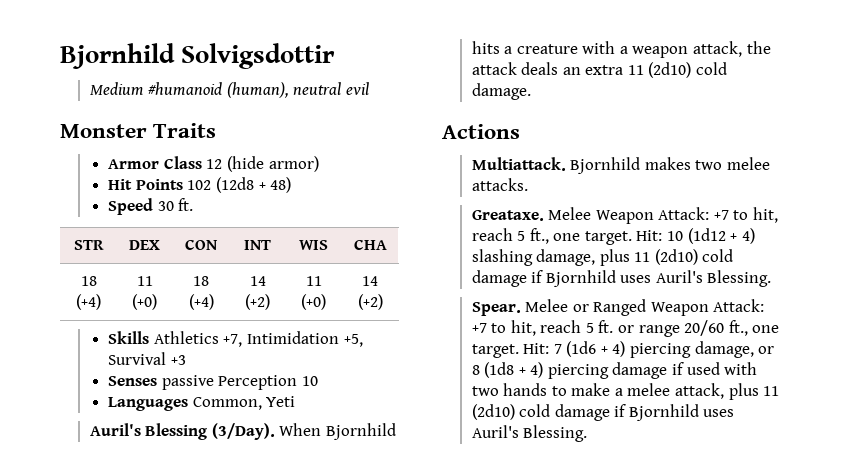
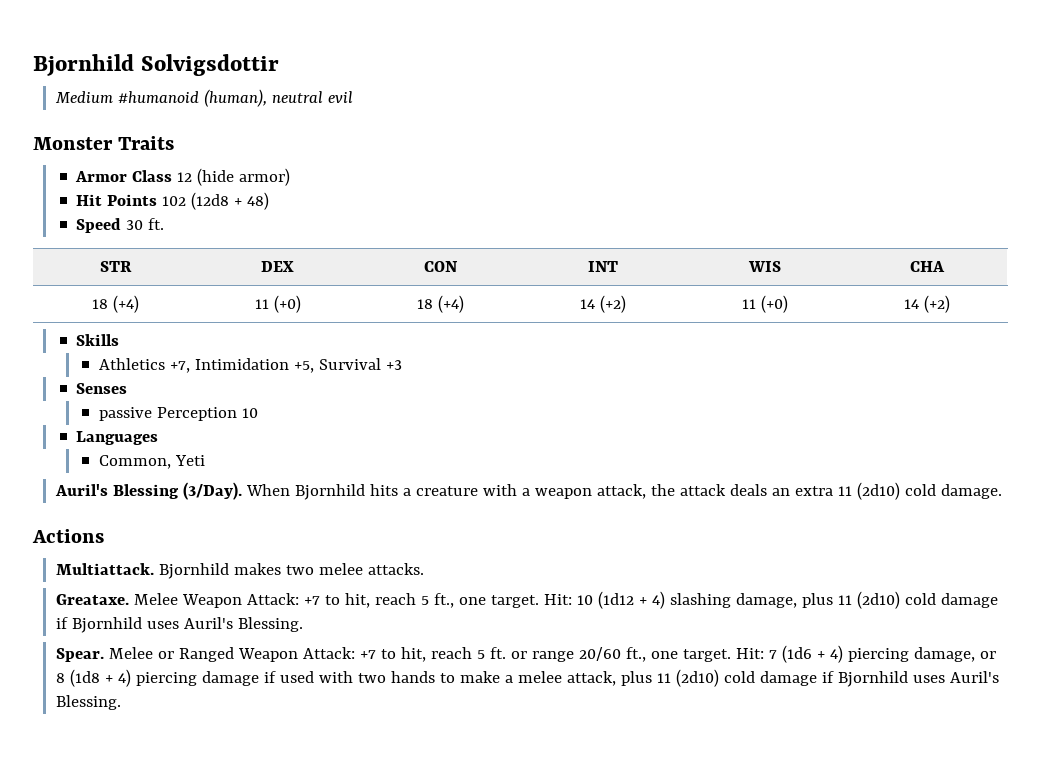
(150, 337) none -> (120, 340) //
(158, 381) none -> (128, 388) //
(189, 404) none -> (159, 438) //

